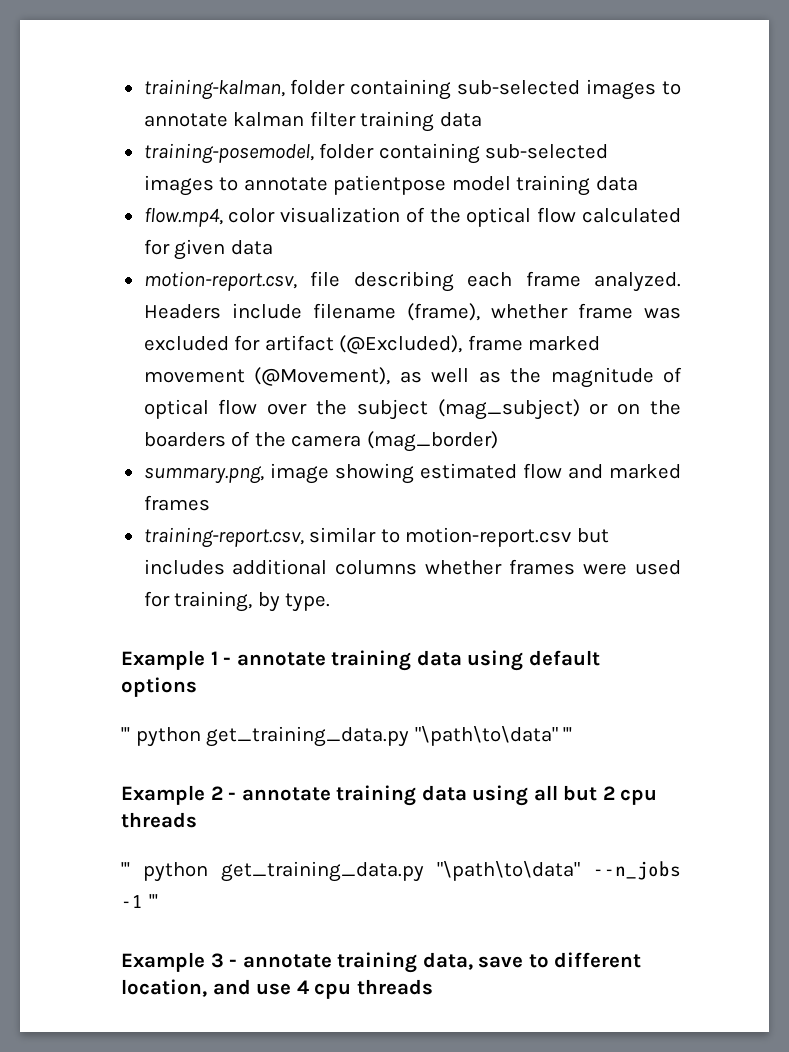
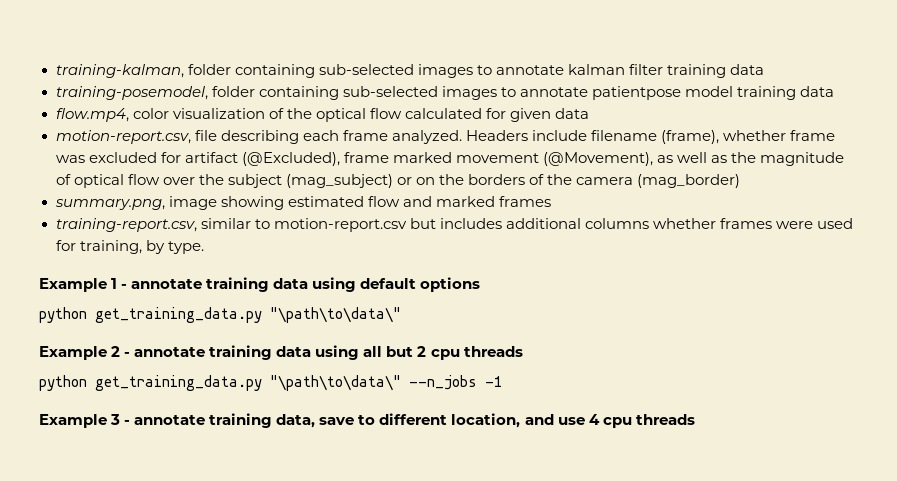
[143,432,226,447] boarders -> [468,174,525,185] borders
[121,726,573,747] ''' python get_training_data.py "\path\to\data" ''' -> [39,307,401,323] python get_training_data.py "\path\to\data\"
[121,861,580,882] ''' python get_training_data.py "\path\to\data" -> [39,375,401,391] python get_training_data.py "\path\to\data\"
[148,894,158,908] ''' -> (502, 381) none

